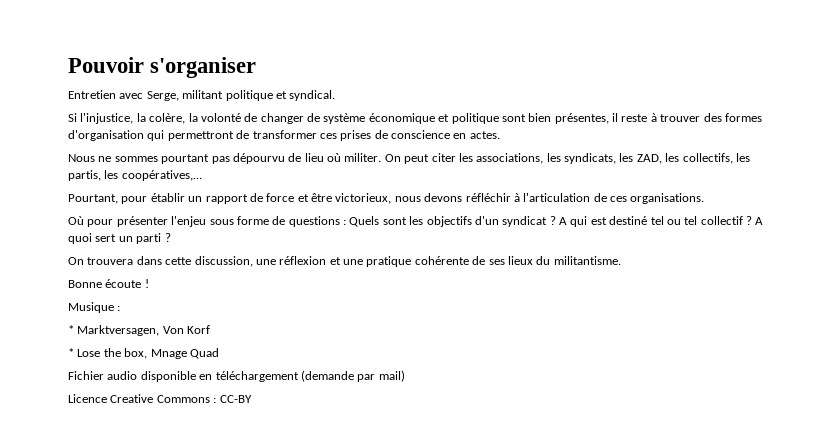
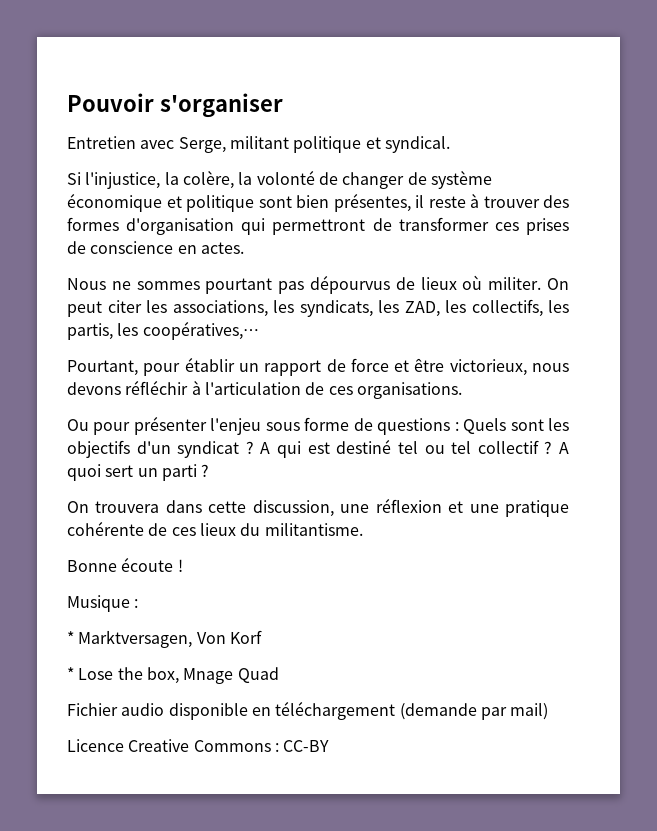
[232,153,324,164] dépourvu de lieu -> [310,275,457,294] dépourvus de lieux
[68,216,84,225] Où -> [67,419,89,431] Ou
[488,259,505,265] ses -> [171,527,196,536] ces

